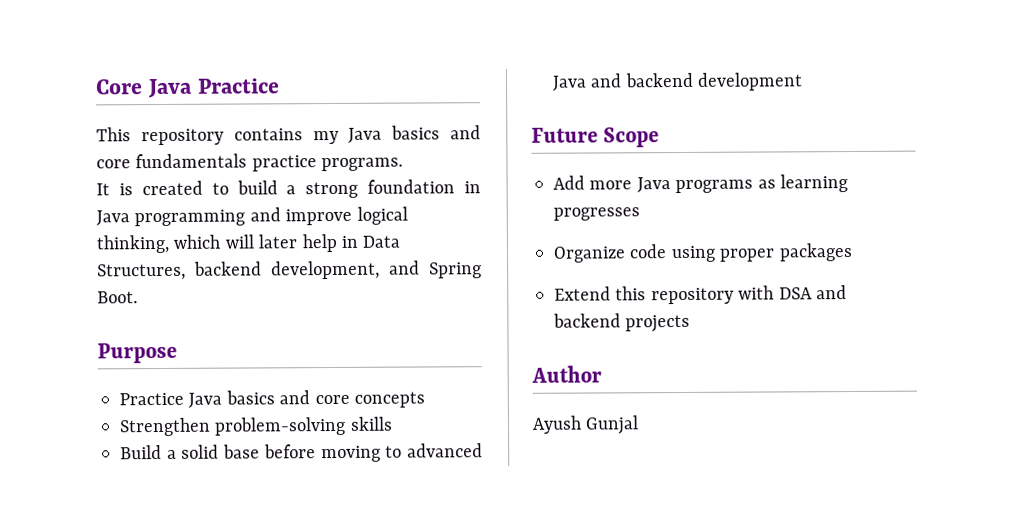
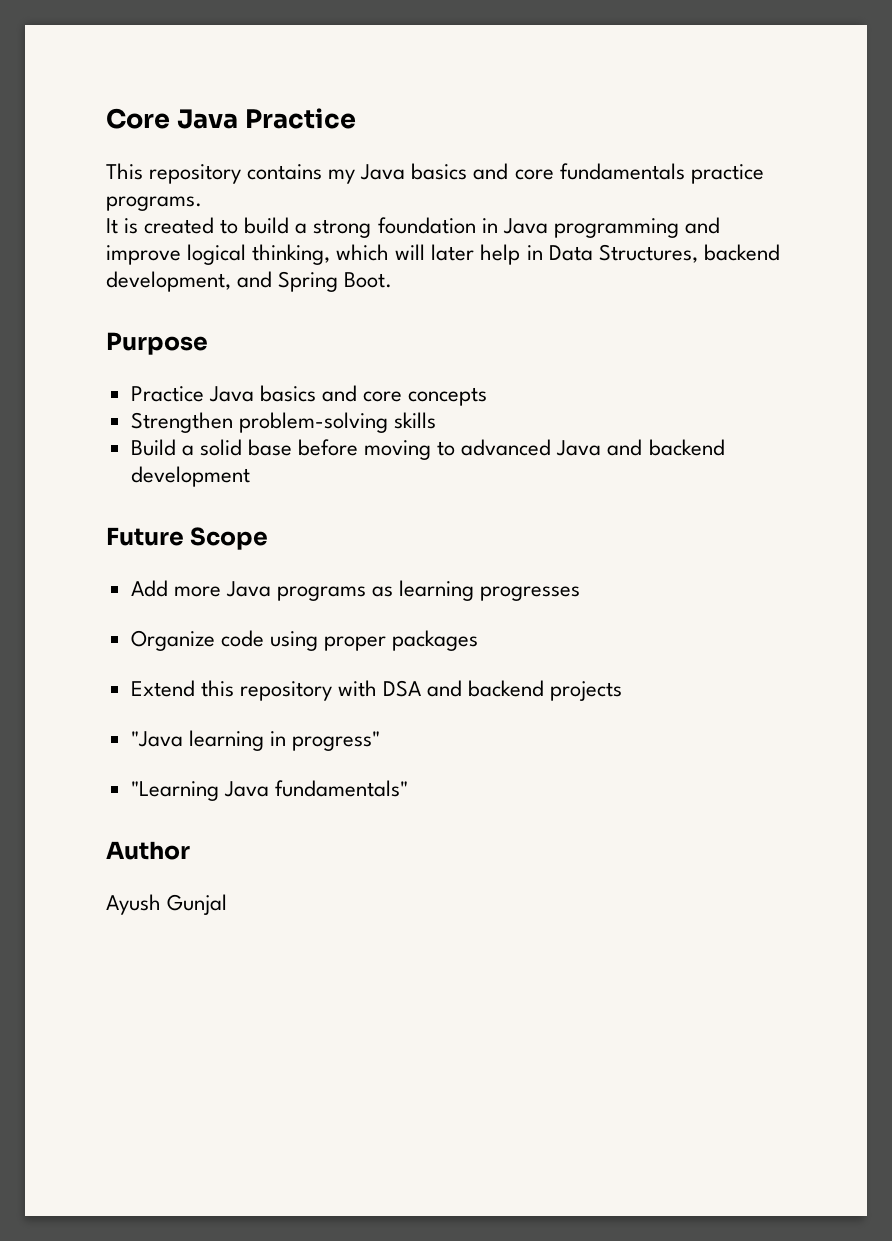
(691, 323) none -> [130,730,380,751] [130,780,408,801] // "Java learning in progress" // "Learning Java fundamentals"

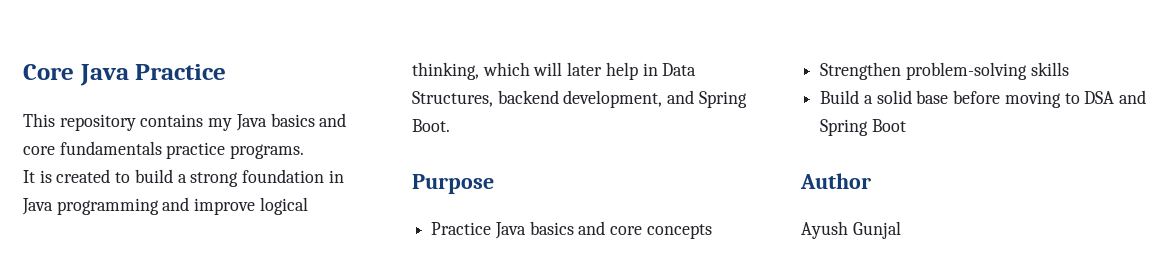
[461,439,725,456] [130,466,250,487] [106,527,269,550] [130,580,581,601] [130,630,479,651] [130,680,623,701] [130,730,380,751] [130,780,408,801] advanced Java and backend development // Future Scope // Add more Java programs as learning progresses // Organize code using proper packages // Extend this repository with DSA and backend projects // "Java learning in progress" // "Learning Java fundamentals" -> [1084,90,1147,104] [820,119,906,136] DSA and Spring Boot

